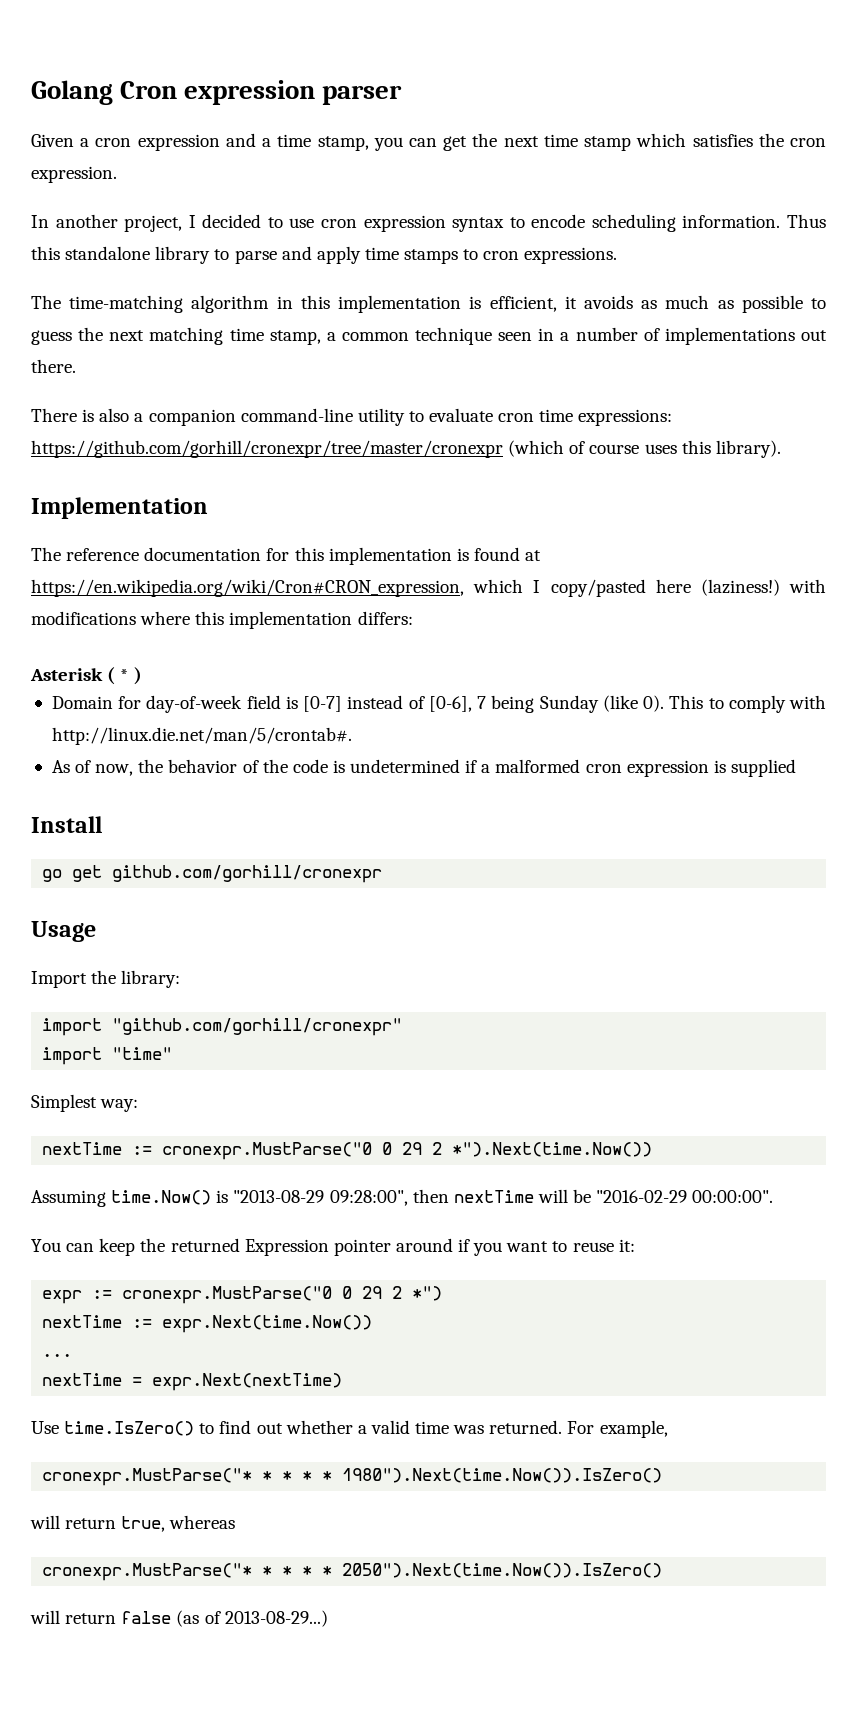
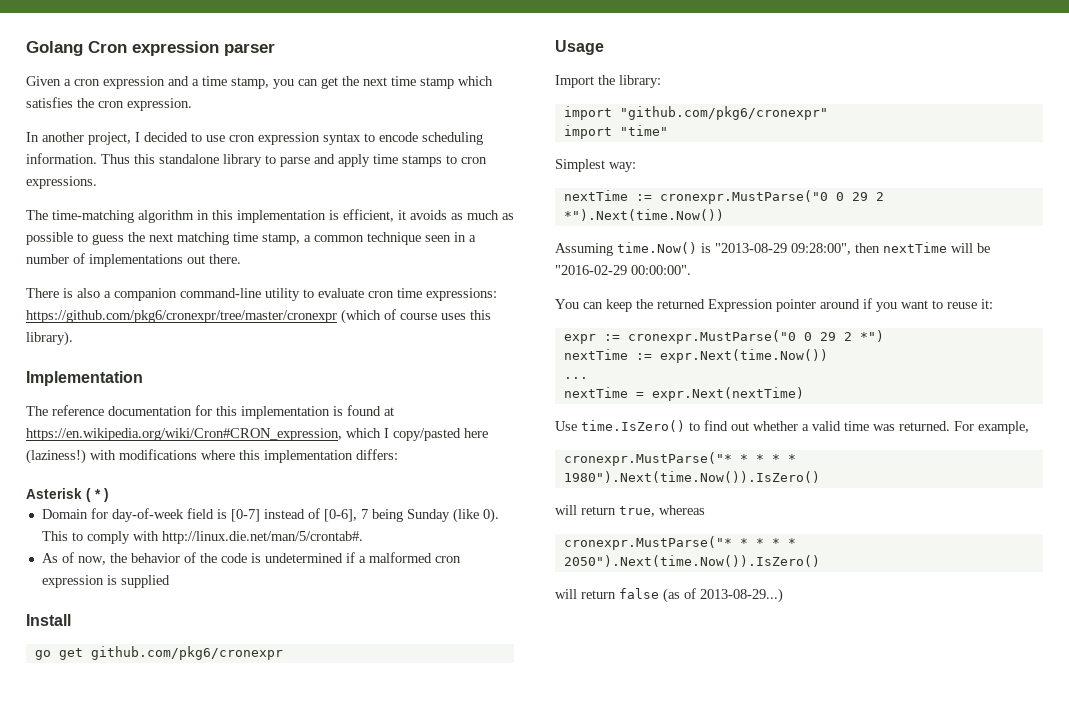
[31,440,503,458] https://github.com/gorhill/cronexpr/tree/master/cronexpr -> [26,310,337,323] https://github.com/pkg6/cronexpr/tree/master/cronexpr
[112,865,383,883] github.com/gorhill/cronexpr -> [90,646,283,660] github.com/pkg6/cronexpr
[112,1018,403,1036] "github.com/gorhill/cronexpr" -> [619,106,828,120] "github.com/pkg6/cronexpr"

